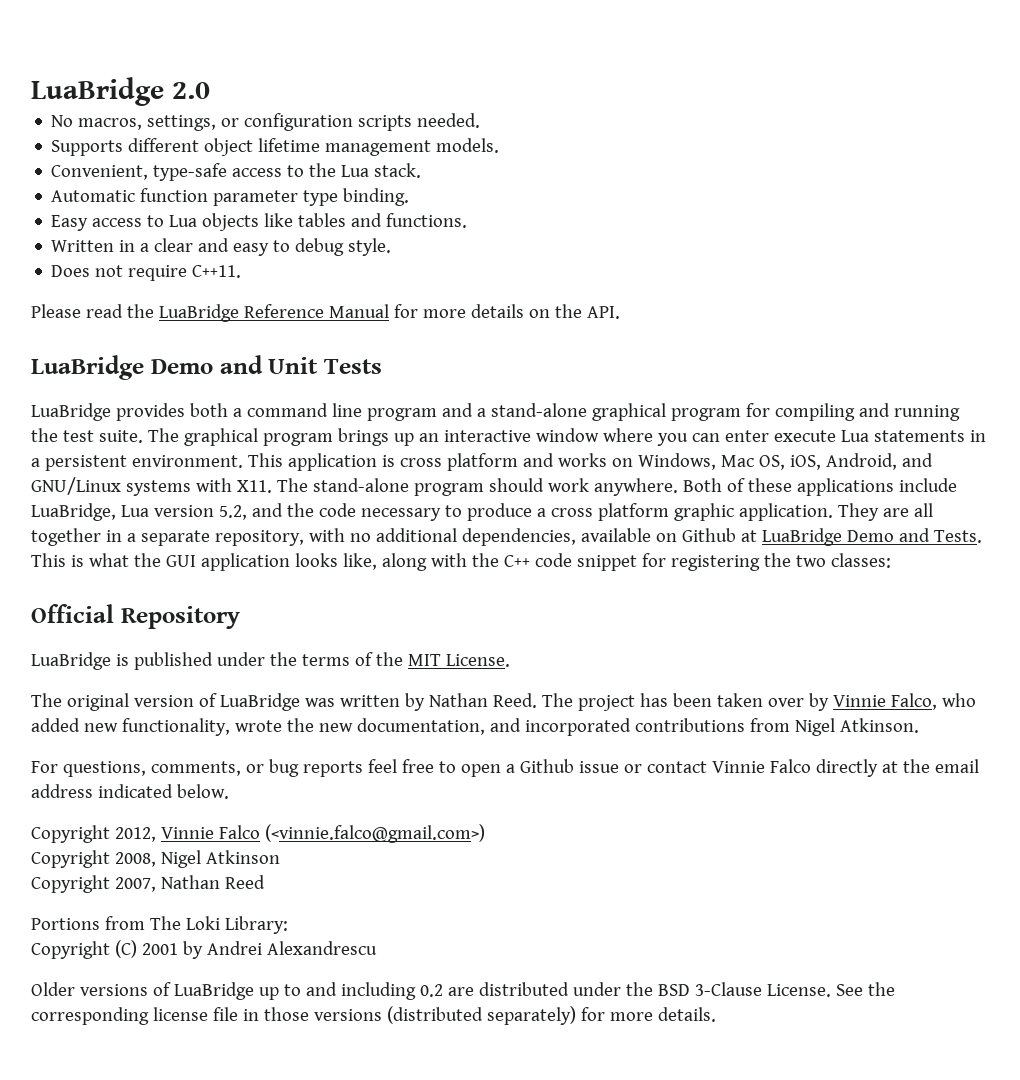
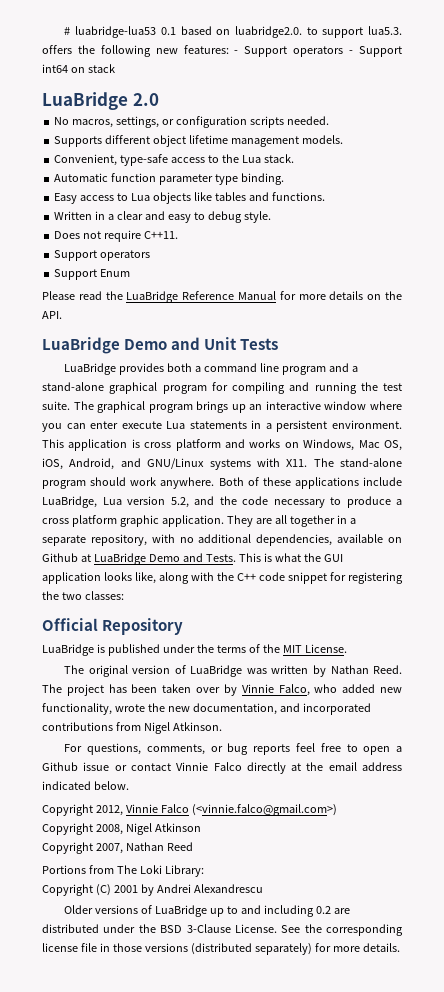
(31, 91) none -> [64,26,403,38] [42,45,402,57] [42,64,115,73] # luabridge-lua53 0.1 based on luabridge2.0. to support lua5.3. offers the following new features: - Support operators - Support int64 on stack //
(242, 271) none -> [54,250,151,261] [54,269,131,280] // Support operators // Support Enum

